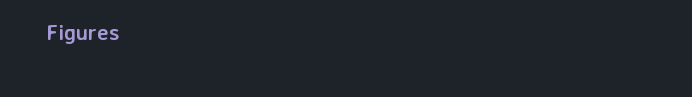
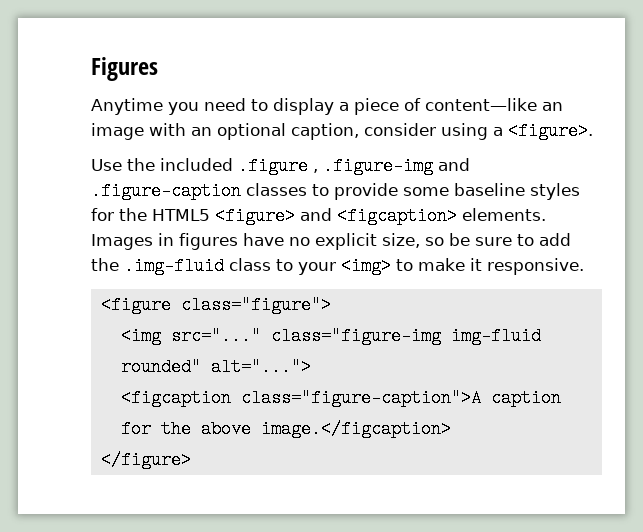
(120, 34) none -> [91,98,563,115] [91,122,593,140] [91,157,470,175] [91,182,580,200] [91,207,546,225] [91,233,571,250] [91,257,584,275] [100,296,331,314] [120,327,541,345] [120,358,311,376] [120,389,561,407] [120,420,451,438] [100,451,191,469] // Anytime you need to display a piece of content—like an image with an optional caption, consider using a <figure>. // Use the included .figure , .figure-img and .figure-caption classes to provide some baseline styles for the HTML5 <figure> and <figcaption> elements. Images in figures have no explicit size, so be sure to add the .img-fluid class to your <img> to make it responsive. // <figure class="figure"> // <img src="..." class="figure-img img-fluid rounded" alt="..."> // <figcaption class="figure-caption">A caption for the above image.</figcaption> // </figure>

